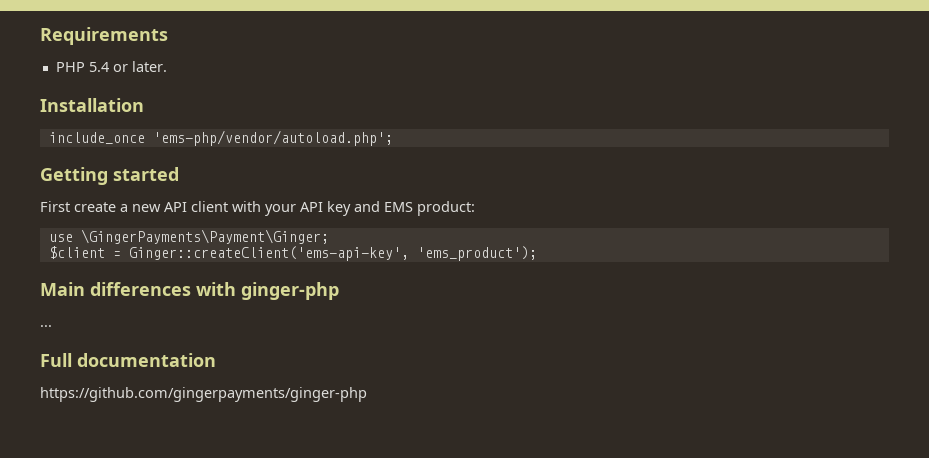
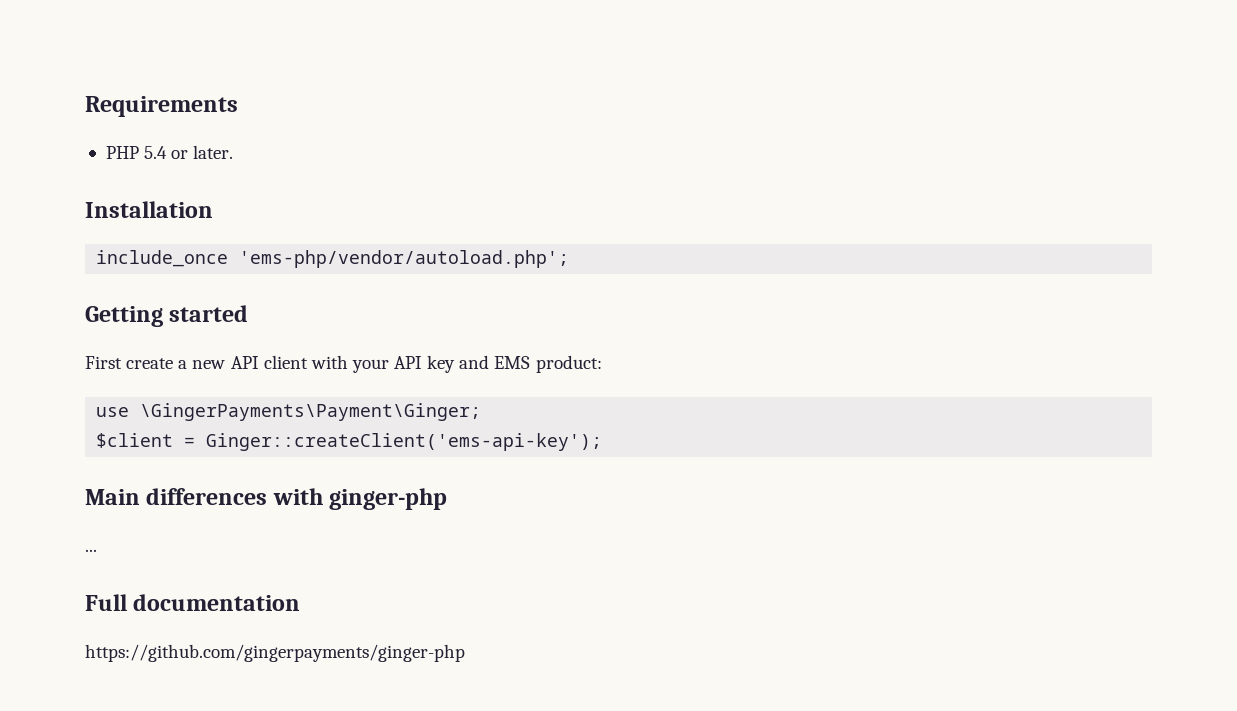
[128,246,537,261] Ginger::createClient('ems-api-key', 'ems_product'); -> [206,433,603,451] Ginger::createClient('ems-api-key');

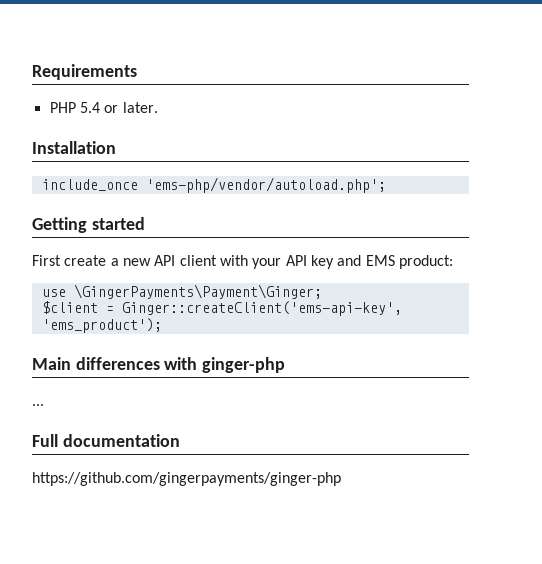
[206,433,603,451] Ginger::createClient('ems-api-key'); -> [121,301,402,316] [41,318,162,333] Ginger::createClient('ems-api-key', 'ems_product');

